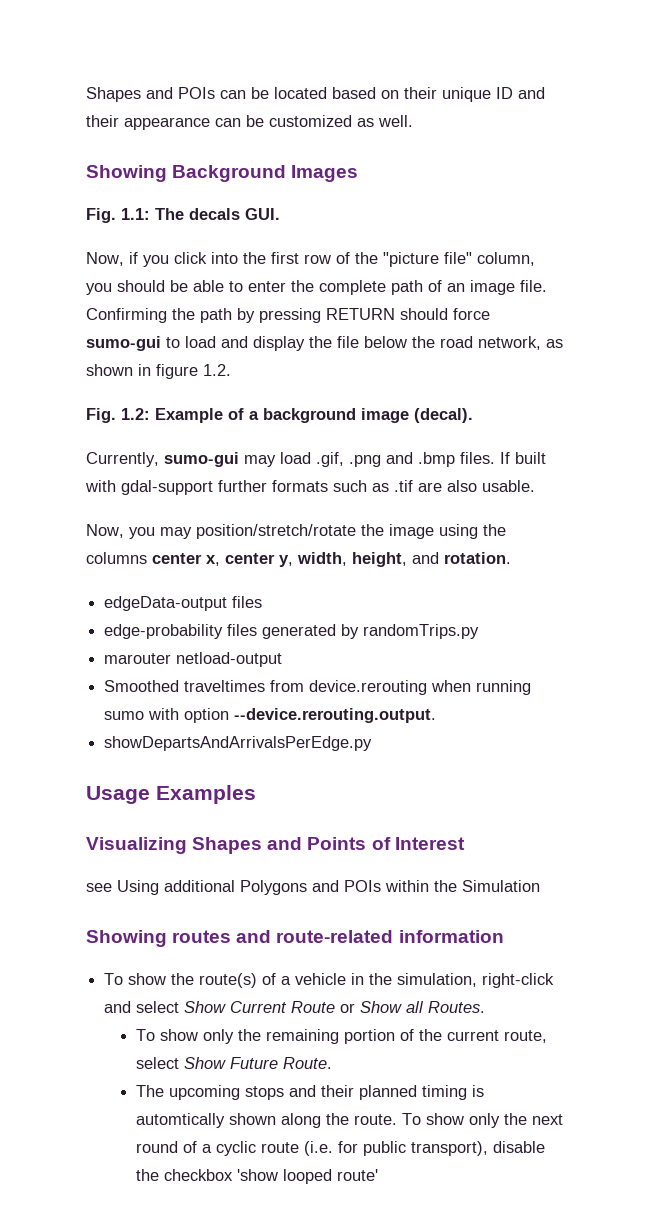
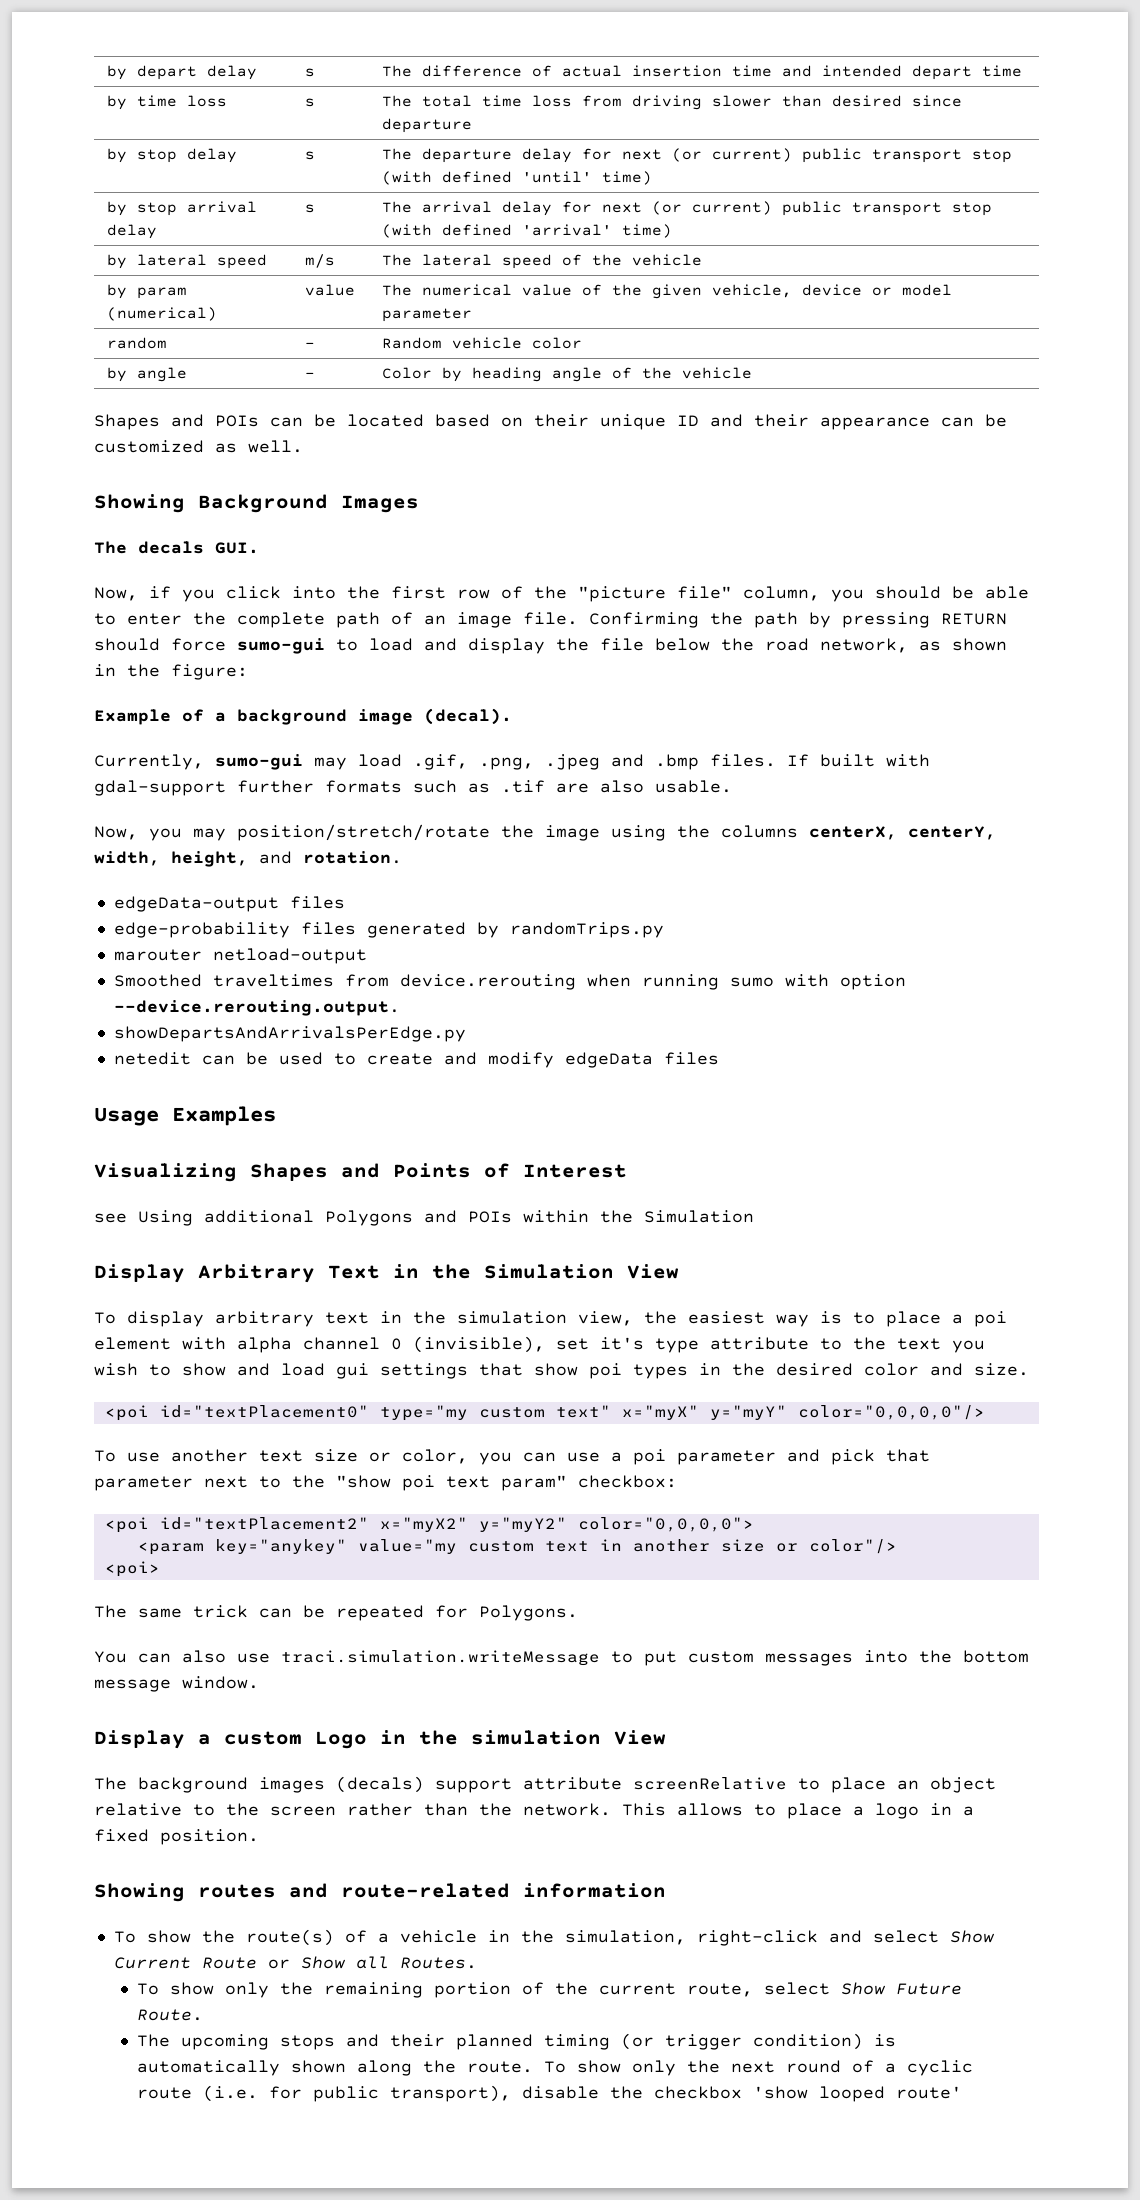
(86, 94) none -> [107,65,258,80] [305,68,316,77] [382,65,1023,80] [107,95,228,110] [305,98,316,107] [382,95,963,110] [382,118,473,133] [107,148,238,163] [305,151,316,160] [382,148,1013,163] [382,171,653,185] [107,201,258,216] [107,224,158,239] [305,204,316,213] [382,201,993,216] [382,224,673,238] [107,254,268,269] [305,254,336,268] [382,254,703,269] [107,284,188,299] [107,307,218,321] [305,284,356,296] [382,284,953,299] [382,308,473,322] [107,337,168,349] [305,342,316,348] [382,337,583,349] [107,367,188,382] [305,372,316,378] [382,367,753,382] by depart delay | s | The difference of actual insertion time and intended depart time // by time loss | s | The total time loss from driving slower than desired since departure // by stop delay | s | The departure delay for next (or current) public transport stop (with defined 'until' time) // by stop arrival delay | s | The arrival delay for next (or current) public transport stop (with defined 'arrival' time) // by lateral speed | m/s | The lateral speed of the vehicle // by param (numerical) | value | The numerical value of the given vehicle, device or model parameter // random | - | Random vehicle color // by angle | - | Color by heading angle of the vehicle //
[86,208,150,223] Fig. 1.1: -> (419, 504) none
[156,364,231,379] [86,408,150,423] figure 1.2. // Fig. 1.2: -> [127,664,248,680] the figure: //
[349,455,381,467] .png -> [479,754,600,770] .png, .jpeg
[152,553,293,567] center x, center y, -> [809,826,996,840] centerX, centerY,
(373, 743) none -> [113,1052,719,1068] // netedit can be used to create and modify edgeData files
(540, 886) none -> [94,1264,679,1283] [94,1311,1007,1327] [94,1336,985,1353] [94,1363,1029,1379] [104,1405,985,1421] [94,1449,930,1465] [94,1475,677,1491] [104,1517,754,1533] [137,1539,897,1555] [104,1561,160,1577] [94,1605,578,1621] [94,1650,1029,1666] [94,1676,259,1692] [94,1730,666,1749] [94,1776,996,1793] [94,1803,974,1819] [94,1829,259,1845] // Display Arbitrary Text in the Simulation View // To display arbitrary text in the simulation view, the easiest way is to place a poi element with alpha channel 0 (invisible), set it's type attribute to the text you wish to show and load gui settings that show poi types in the desired color and size. // <poi id="textPlacement0" type="my custom text" x="myX" y="myY" color="0,0,0,0"/> // To use another text size or color, you can use a poi parameter and pick that parameter next to the "show poi text param" checkbox: // <poi id="textPlacement2" x="myX2" y="myY2" color="0,0,0,0"> // <param key="anykey" value="my custom text in another size or color"/> // <poi> // The same trick can be repeated for Polygons. // You can also use traci.simulation.writeMessage to put custom messages into the bottom message window. // Display a custom Logo in the simulation View // The background images (decals) support attribute screenRelative to place an object relative to the screen rather than the network. This allows to place a logo in a fixed position.
[471,1085,484,1097] [135,1113,225,1128] is automtically -> [621,2033,897,2050] [137,2060,281,2076] (or trigger condition) is automatically

